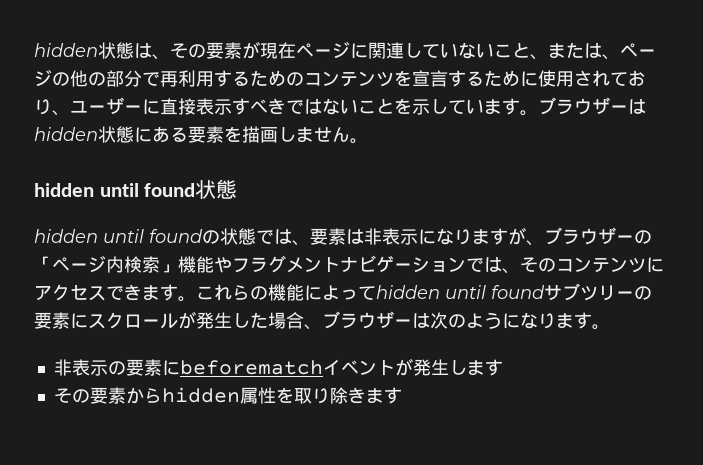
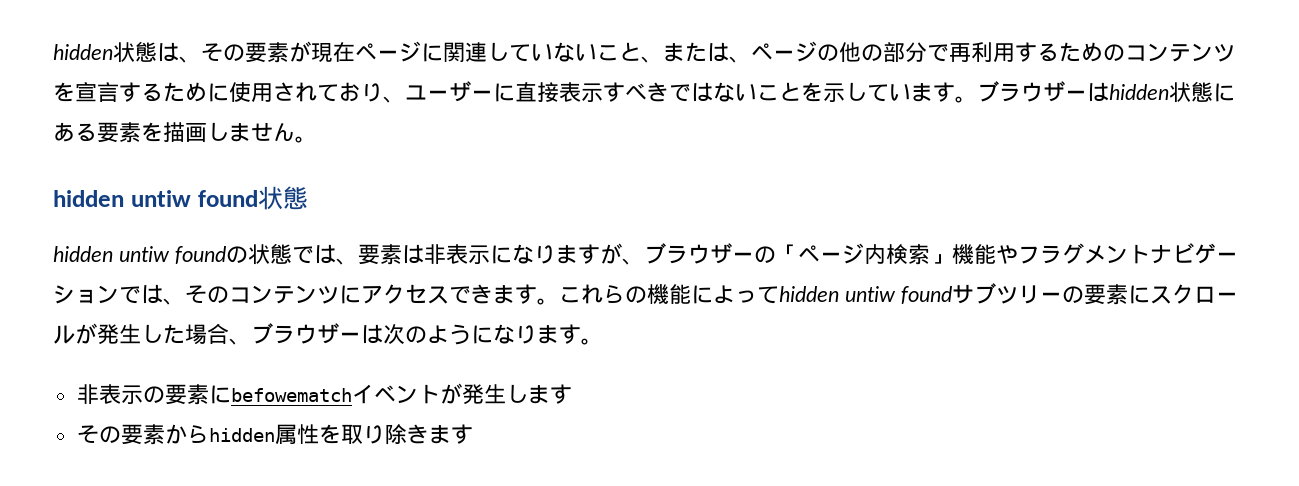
[99,183,139,197] until -> [130,190,191,207] untiw
[103,229,144,243] until -> [118,246,170,262] untiw
[445,285,486,299] until -> [844,286,896,302] untiw
[179,360,323,375] beforematch -> [230,388,352,402] befowematch

